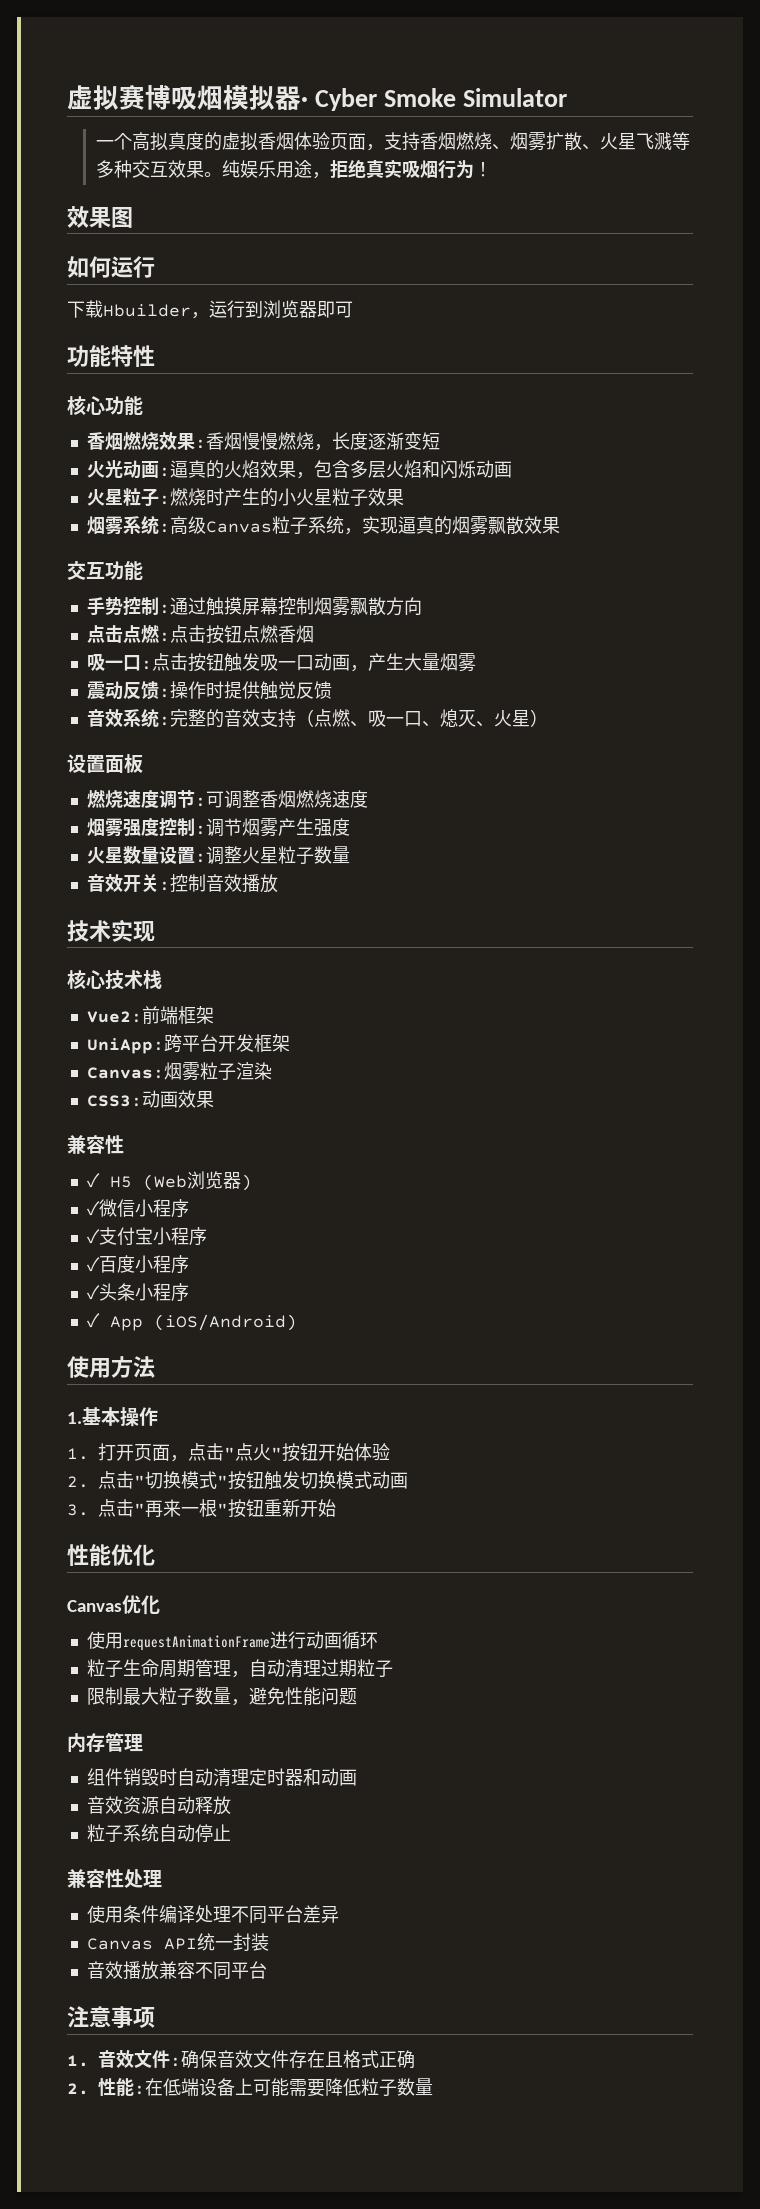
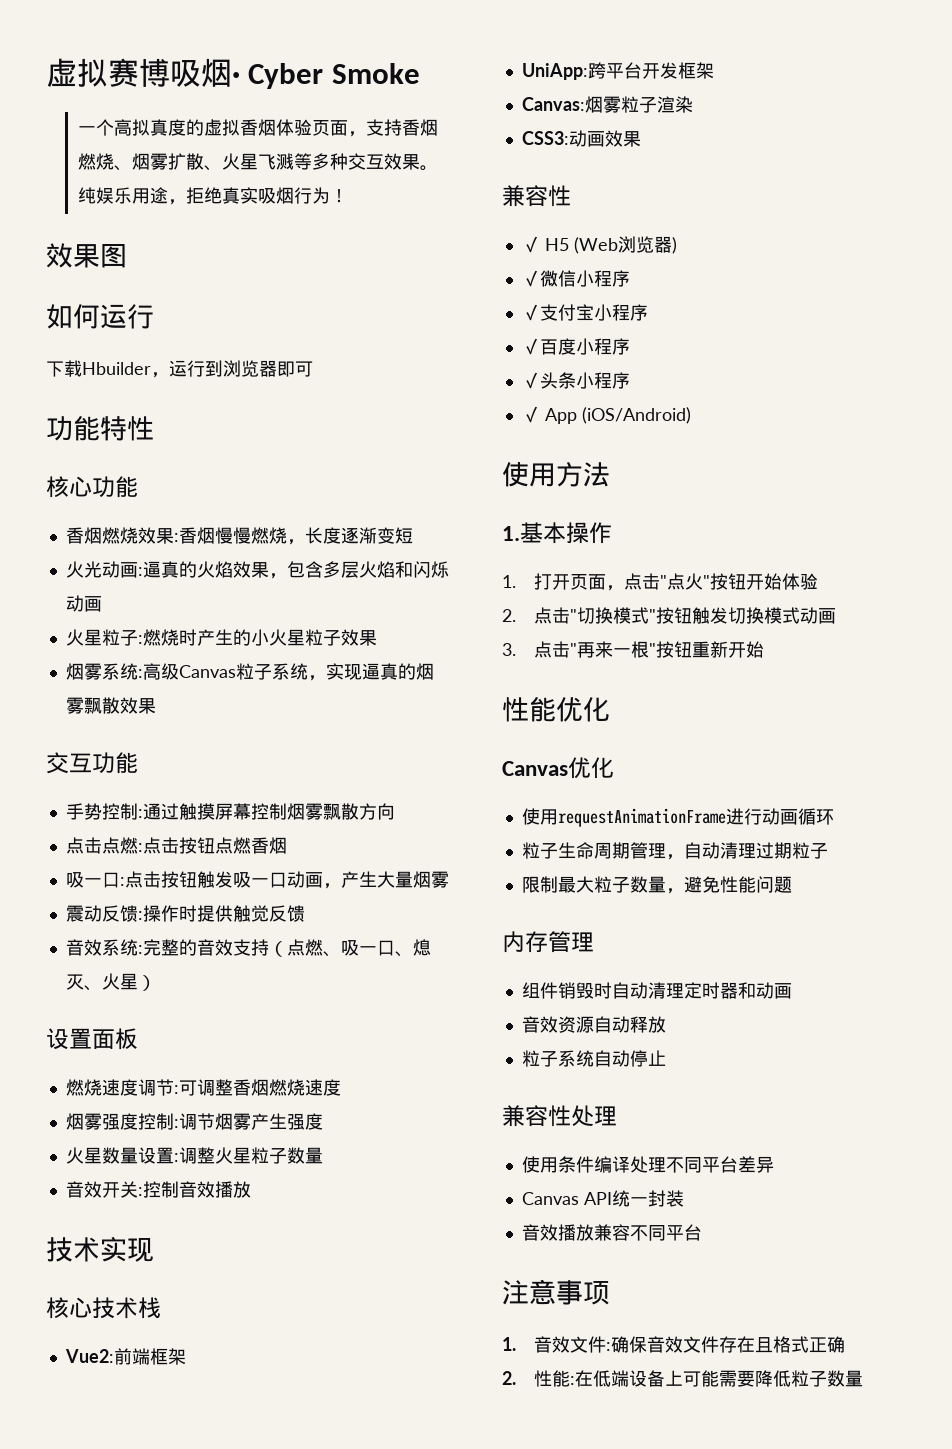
[223,85,301,110] 模拟器 -> (232, 72) none
[462,88,567,107] Simulator -> (420, 73) none

